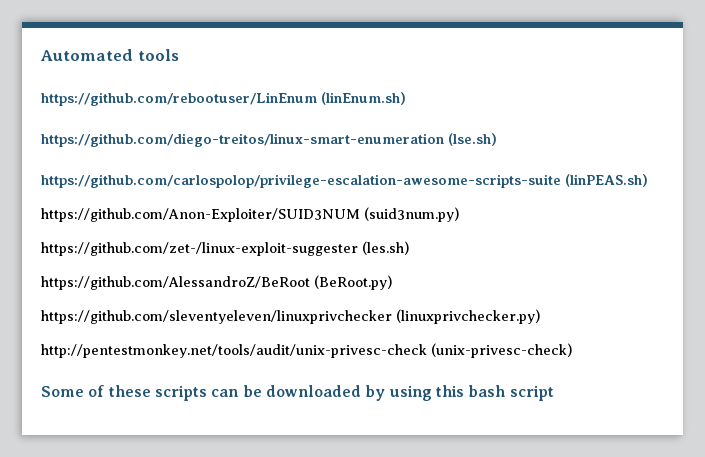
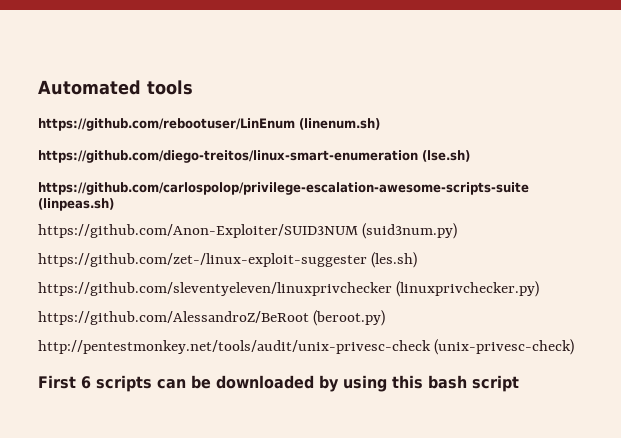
[320,92,406,105] (linEnum.sh) -> [299,118,380,130] (linenum.sh)
[564,174,648,187] (linPEAS.sh) -> [38,198,114,211] (linpeas.sh)
[41,275,392,290] // https://github.com/AlessandroZ/BeRoot (BeRoot.py) -> (418, 260) none
(540, 316) none -> [38,310,386,326] // https://github.com/AlessandroZ/BeRoot (beroot.py)
[41,385,151,397] Some of these -> [38,375,91,389] First 6

